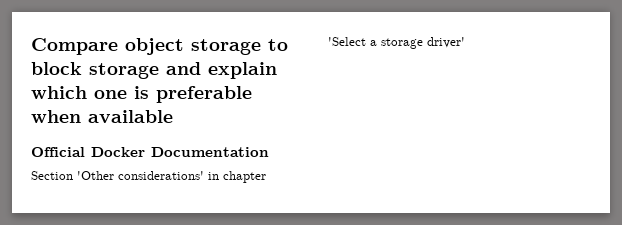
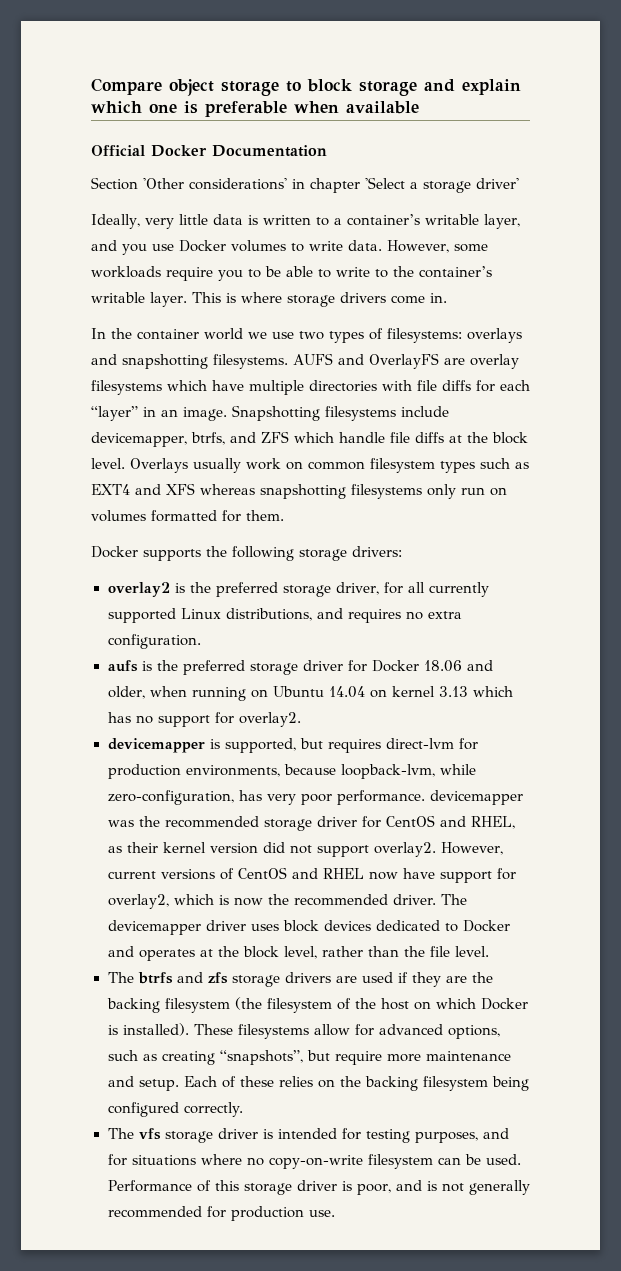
(465, 42) none -> [91,214,520,229] [91,240,488,255] [91,266,492,281] [91,292,447,307] [91,328,522,343] [91,353,519,369] [91,380,530,395] [91,405,449,421] [91,431,528,447] [91,458,529,473] [91,483,507,499] [91,510,284,522] [91,546,402,561] [107,582,489,597] [107,608,462,623] [107,634,201,649] [107,660,493,675] [107,686,513,701] [107,712,301,727] [107,738,478,753] [107,764,476,779] [107,790,523,805] [107,815,515,831] [107,842,503,857] [107,867,516,883] [107,894,468,909] [107,920,510,935] [107,946,489,961] [107,972,493,987] [106,997,528,1013] [107,1023,500,1039] [107,1050,511,1065] [107,1076,529,1091] [107,1102,244,1117] [107,1128,509,1143] [107,1154,521,1169] [107,1180,530,1195] [107,1206,335,1221] // Ideally, very little data is written to a container’s writable layer, and you use Docker volumes to write data. However, some workloads require you to be able to write to the container’s writable layer. This is where storage drivers come in. // In the container world we use two types of filesystems: overlays and snapshotting filesystems. AUFS and OverlayFS are overlay filesystems which have multiple directories with file diffs for each “layer” in an image. Snapshotting filesystems include devicemapper, btrfs, and ZFS which handle file diffs at the block level. Overlays usually work on common filesystem types such as EXT4 and XFS whereas snapshotting filesystems only run on volumes formatted for them. // Docker supports the following storage drivers: // overlay2 is the preferred storage driver, for all currently supported Linux distributions, and requires no extra configuration. // aufs is the preferred storage driver for Docker 18.06 and older, when running on Ubuntu 14.04 on kernel 3.13 which has no support for overlay2. // devicemapper is supported, but requires direct-lvm for production environments, because loopback-lvm, while zero-configuration, has very poor performance. devicemapper was the recommended storage driver for CentOS and RHEL, as their kernel version did not support overlay2. However, current versions of CentOS and RHEL now have support for overlay2, which is now the recommended driver. The devicemapper driver uses block devices dedicated to Docker and operates at the block level, rather than the file level. // The btrfs and zfs storage drivers are used if they are the backing filesystem (the filesystem of the host on which Docker is installed). These filesystems allow for advanced options, such as creating “snapshots”, but require more maintenance and setup. Each of these relies on the backing filesystem being configured correctly. // The vfs storage driver is intended for testing purposes, and for situations where no copy-on-write filesystem can be used. Performance of this storage driver is poor, and is not generally recommended for production use.

